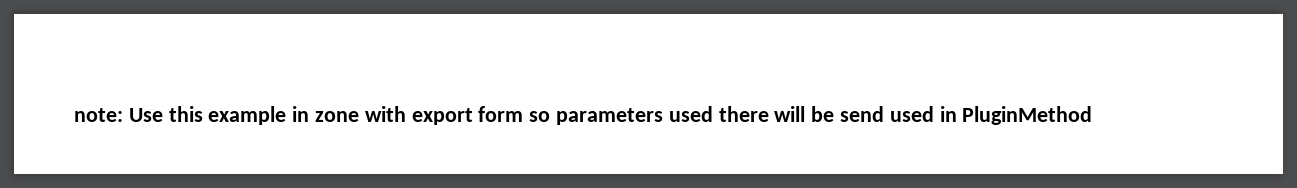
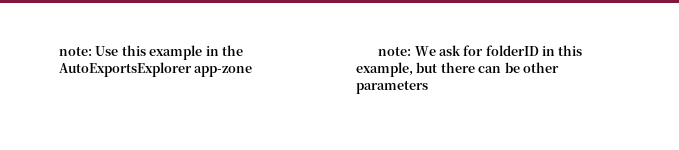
[315,106,1093,125] zone with export form so parameters used there will be send used in PluginMethod -> [221,45,243,56] [59,62,253,77] [378,45,583,56] [356,62,559,77] [356,81,428,94] the AutoExportsExplorer app-zone // note: We ask for folderID in this example, but there can be other parameters

